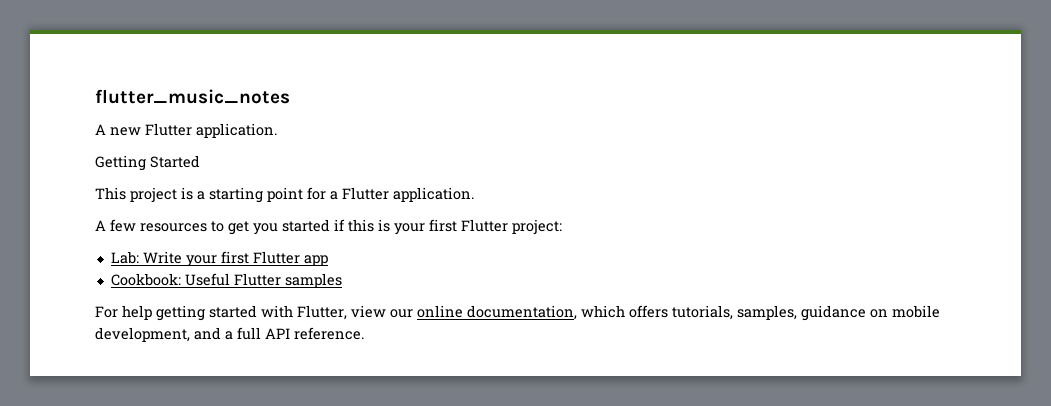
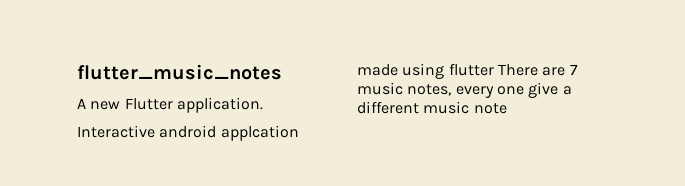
[95,155,200,171] [95,187,474,203] [95,219,562,235] [110,251,328,267] [110,273,342,288] [95,305,940,321] [95,327,364,342] Getting Started // This project is a starting point for a Flutter application. // A few resources to get you started if this is your first Flutter project: // Lab: Write your first Flutter app // Cookbook: Useful Flutter samples // For help getting started with Flutter, view our online documentation, which offers tutorials, samples, guidance on mobile development, and a full API reference. -> [77,125,299,141] [357,63,578,79] [357,82,572,98] [357,101,507,114] Interactive android applcation made using flutter There are 7 music notes, every one give a different music note

